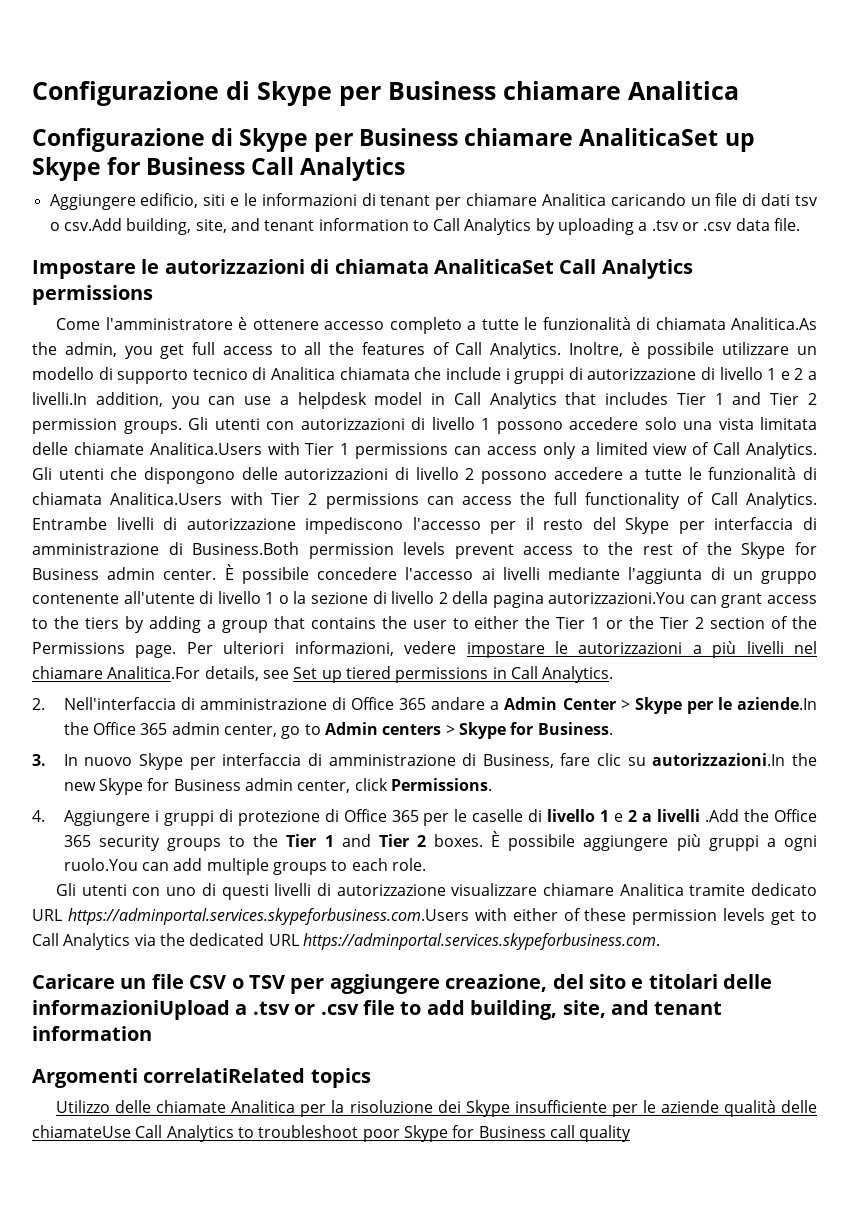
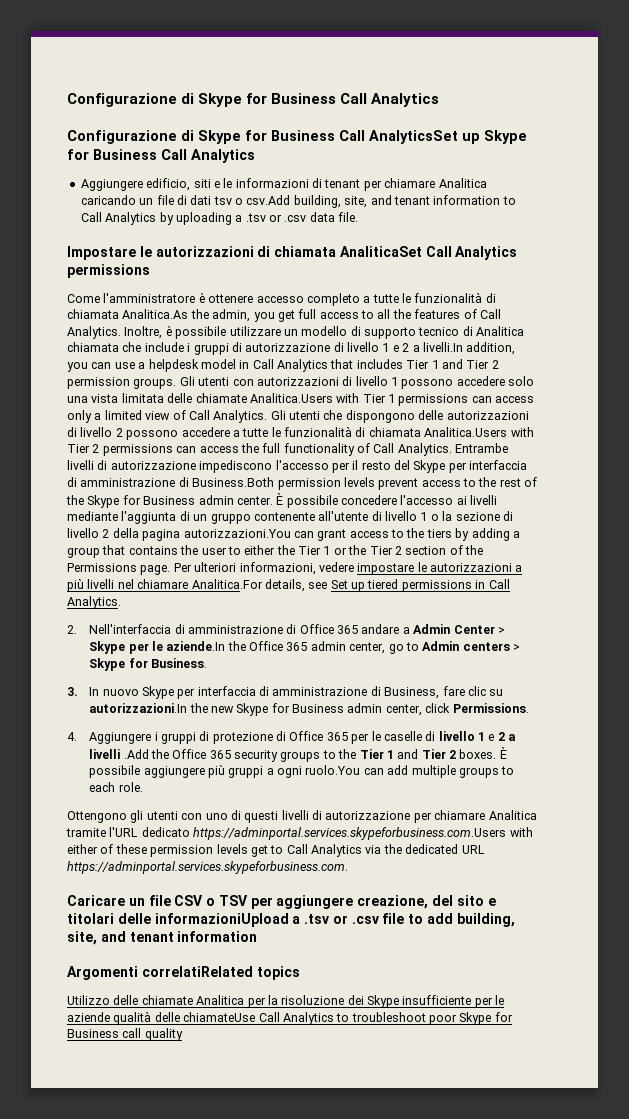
[32,81,739,106] [32,128,719,152] Configurazione di Skype per Business chiamare Analitica // Configurazione di Skype per Business chiamare AnaliticaSet -> [67,93,440,107] [67,130,458,144] Configurazione di Skype for Business Call Analytics // Configurazione di Skype for Business Call AnalyticsSet
[56,883,77,896] Gli -> [67,810,144,823] Ottengono gli
[451,883,538,896] visualizzare -> [413,812,432,823] per
[751,883,817,896] [32,909,62,921] dedicato URL -> [109,827,190,837] l'URL dedicato

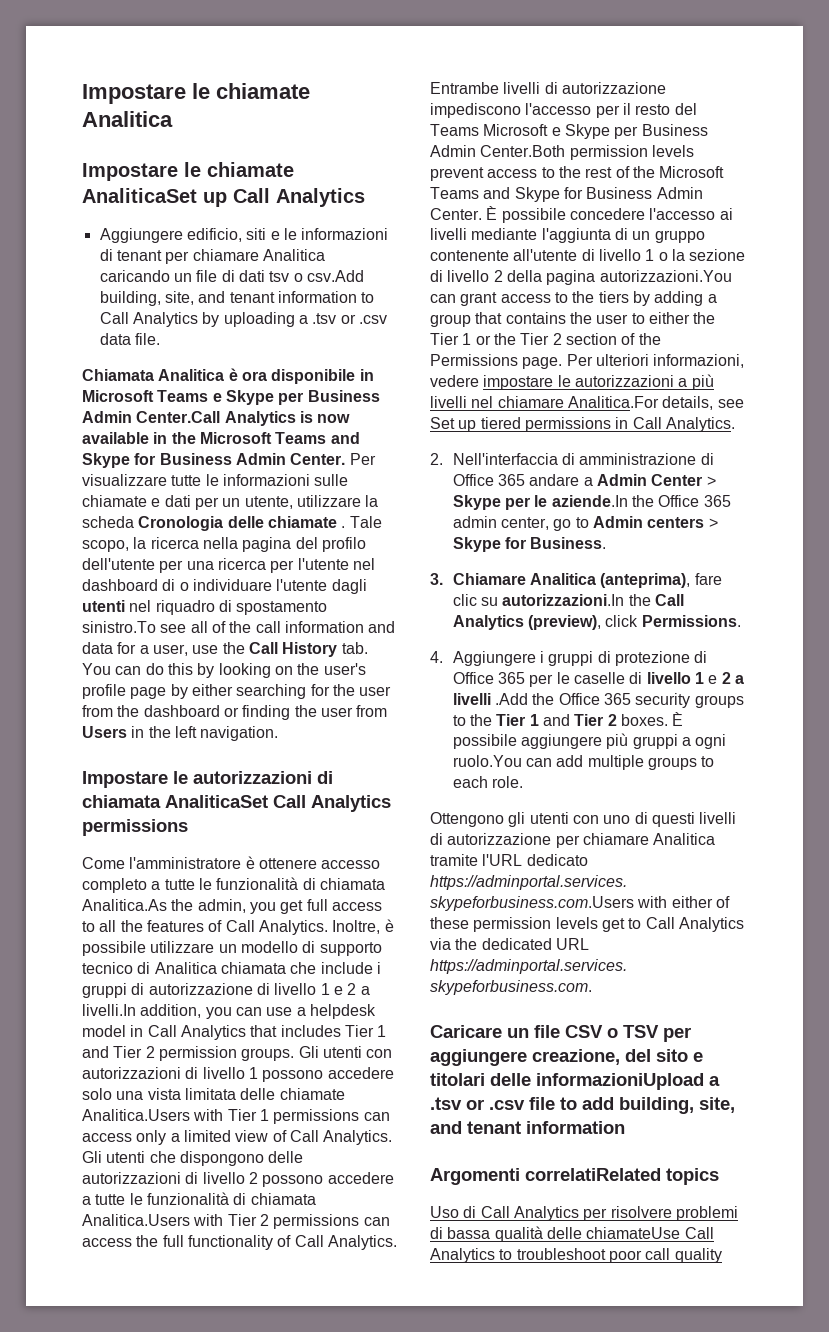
[67,93,440,107] [67,130,527,144] [67,149,157,160] Configurazione di Skype for Business Call Analytics // Configurazione di Skype for Business Call AnalyticsSet up Skype for Business -> [82,83,310,104] [82,111,173,127] [82,162,294,181] [82,188,227,207] Impostare le chiamate Analitica // Impostare le chiamate AnaliticaSet up
(359, 217) none -> [82,368,374,384] [82,390,380,405] [82,411,351,426] [82,432,360,444] [82,453,376,468] [82,474,349,486] [82,495,379,510] [82,516,382,531] [82,537,366,552] [82,558,375,573] [82,579,367,594] [82,600,328,615] [82,621,396,633] [82,642,368,657] [82,663,366,678] [82,684,392,699] [82,705,388,720] [82,726,279,741] // Chiamata Analitica è ora disponibile in Microsoft Teams e Skype per Business Admin Center.Call Analytics is now available in the Microsoft Teams and Skype for Business Admin Center. Per visualizzare tutte le informazioni sulle chiamate e dati per un utente, utilizzare la scheda Cronologia delle chiamate . Tale scopo, la ricerca nella pagina del profilo dell'utente per una ricerca per l'utente nel dashboard di o individuare l'utente dagli utenti nel riquadro di spostamento sinistro.To see all of the call information and data for a user, use the Call History tab. You can do this by looking on the user's profile page by either searching for the user from the dashboard or finding the user from Users in the left navigation.
[413,460,528,473] [67,477,275,487] Skype per interfaccia di amministrazione di Business.Both -> [430,124,708,139] [430,145,566,157] Teams Microsoft e Skype per Business Admin Center.Both
[87,495,273,508] Skype for Business admin center. -> [659,166,725,178] [430,187,703,202] [430,208,482,220] Microsoft Teams and Skype for Business Admin Center.
[89,686,440,699] In nuovo Skype per interfaccia di amministrazione di Business, -> [452,573,691,588] Chiamare Analitica (anteprima),
[210,703,422,716] new Skype for Business admin center, -> [655,594,685,606] [452,615,602,630] Call Analytics (preview),
[67,995,505,1008] [67,1012,110,1022] Utilizzo delle chiamate Analitica per la risoluzione dei Skype insufficiente per le aziende -> [430,1206,738,1221] [430,1227,491,1239] Uso di Call Analytics per risolvere problemi di bassa
[459,1012,513,1025] [67,1029,119,1038] Skype for Business -> (642, 1256) none

